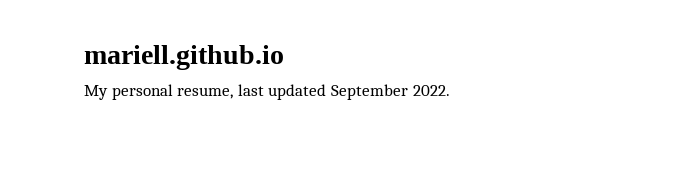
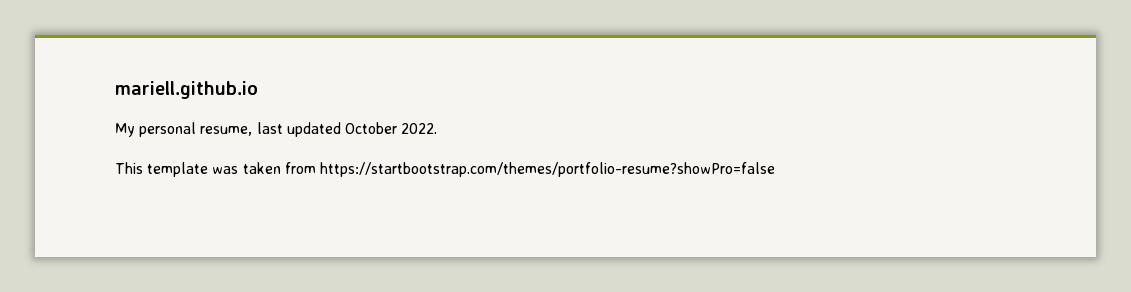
[330,84,408,100] September -> [344,122,397,134] October
(450, 90) none -> [115,162,775,177] // This template was taken from https://startbootstrap.com/themes/portfolio-resume?showPro=false

